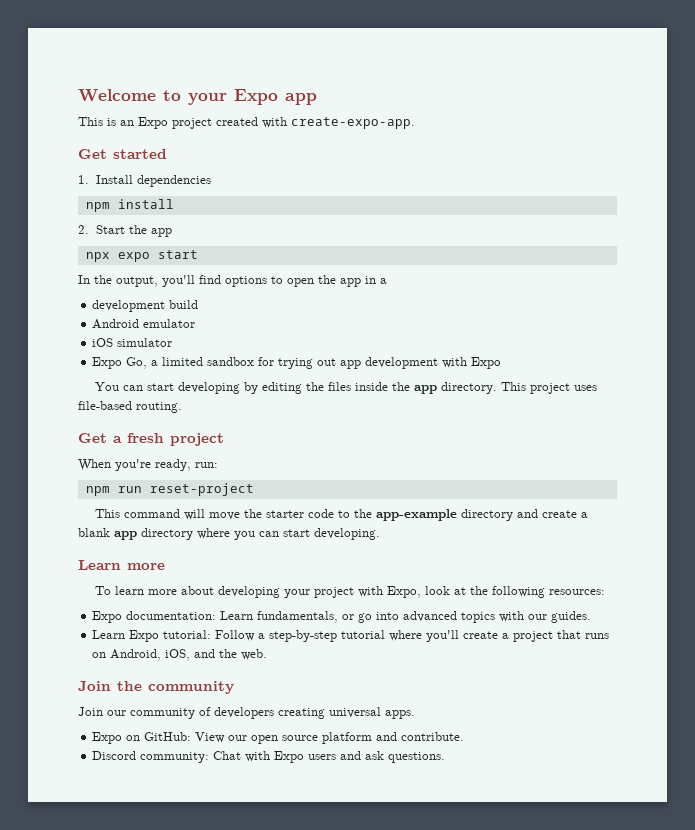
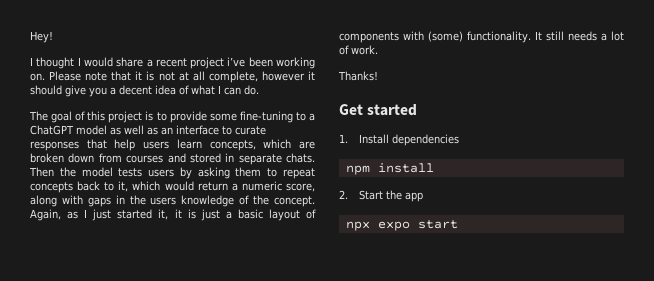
[78,89,317,105] [78,117,415,129] Welcome to your Expo app // This is an Expo project created with create-expo-app. -> [30,31,53,43] [30,57,315,69] [30,71,315,83] [30,85,259,97] [29,111,315,123] [30,125,266,135] [30,139,316,151] [30,153,315,165] [29,167,315,179] [30,181,315,193] [30,195,315,207] [30,209,317,221] [339,31,624,43] [339,45,378,55] [338,71,378,81] Hey! // I thought I would share a recent project i’ve been working on. Please note that it is not at all complete, however it should give you a decent idea of what I can do. // The goal of this project is to provide some fine-tuning to a ChatGPT model as well as an interface to curate responses that help users learn concepts, which are broken down from courses and stored in separate chats. Then the model tests users by asking them to repeat concepts back to it, which would return a numeric score, along with gaps in the users knowledge of the concept. Again, as I just started it, it is just a basic layout of components with (some) functionality. It still needs a lot of work. // Thanks!
[78,275,387,287] [92,300,199,312] [92,319,196,329] [92,338,173,347] [92,357,502,369] [94,382,597,394] [78,401,182,413] [78,433,224,446] [78,459,218,471] [85,483,254,496] [94,509,588,521] [78,528,380,540] [78,560,165,570] [94,586,605,598] [92,611,592,623] [92,630,610,642] [92,649,268,661] [78,681,234,694] [78,707,415,719] [92,732,465,744] [92,751,446,763] // In the output, you'll find options to open the app in a // development build // Android emulator // iOS simulator // Expo Go, a limited sandbox for trying out app development with Expo // You can start developing by editing the files inside the app directory. This project uses file-based routing. // Get a fresh project // When you're ready, run: // npm run reset-project // This command will move the starter code to the app-example directory and create a blank app directory where you can start developing. // Learn more // To learn more about developing your project with Expo, look at the following resources: // Expo documentation: Learn fundamentals, or go into advanced topics with our guides. // Learn Expo tutorial: Follow a step-by-step tutorial where you'll create a project that runs on Android, iOS, and the web. // Join the community // Join our community of developers creating universal apps. // Expo on GitHub: View our open source platform and contribute. // Discord community: Chat with Expo users and ask questions. -> (458, 224) none

